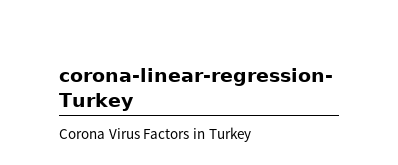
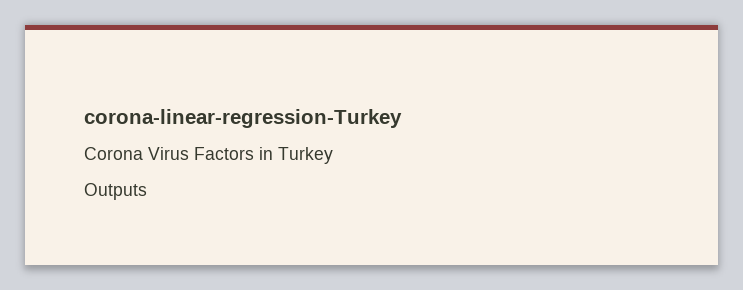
(251, 134) none -> [84,183,147,200] // Outputs

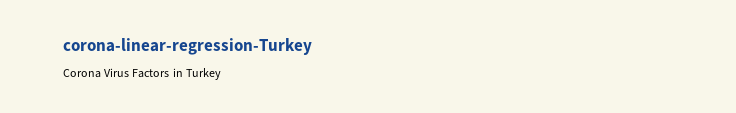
[84,183,147,200] // Outputs -> (221, 74) none

